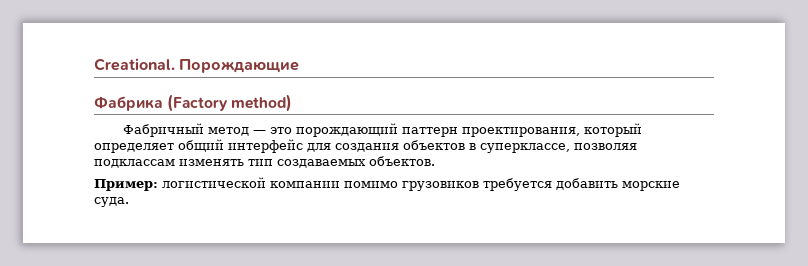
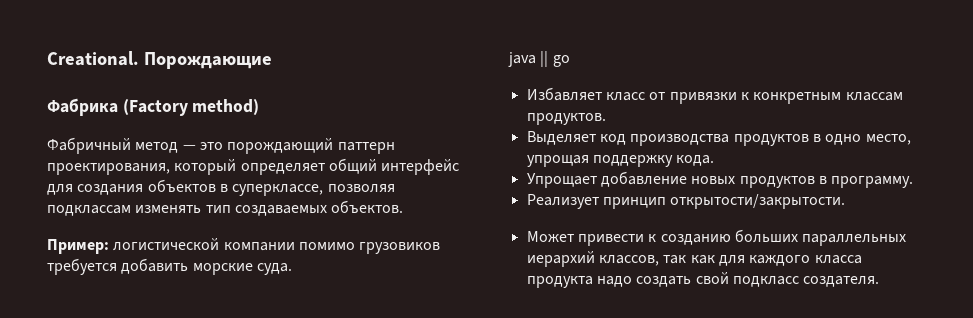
(129, 202) none -> [508,51,570,67] [526,87,903,104] [526,113,606,125] [526,131,911,146] [526,155,715,167] [526,171,914,188] [526,194,846,209] [526,229,907,246] [526,251,862,267] [526,272,880,288] // java || go // Избавляет класс от привязки к конкретным классам продуктов. // Выделяет код производства продуктов в одно место, упрощая поддержку кода. // Упрощает добавление новых продуктов в программу. // Реализует принцип открытости/закрытости. // Может привести к созданию больших параллельных иерархий классов, так как для каждого класса продукта надо создать свой подкласс создателя.

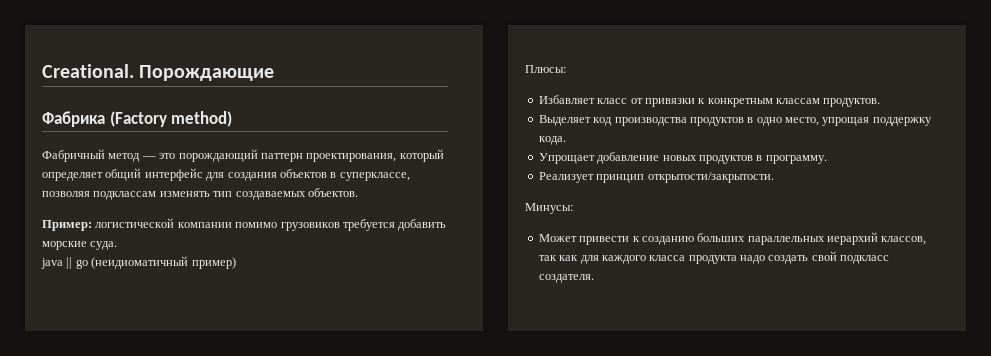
(570, 61) none -> [91,256,236,269] [525,65,566,73] (неидиоматичный пример) // Плюсы:
(846, 201) none -> [525,203,573,214] // Минусы:

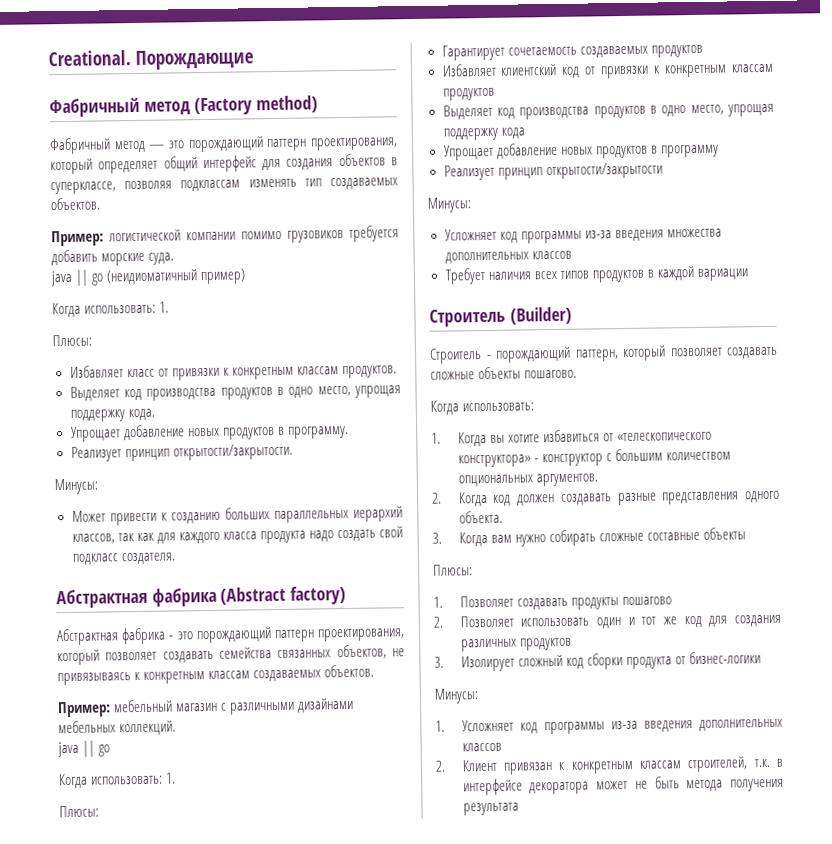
[42,111,105,127] Фабрика -> [49,97,191,118] Фабричный метод
(236, 263) none -> [52,301,170,318] // Когда использовать: 1.
(594, 278) none -> [56,586,347,609] [56,627,405,646] [57,644,405,666] [57,664,375,686] [57,697,355,718] [58,720,177,736] [57,740,111,758] [59,772,177,789] [59,805,99,818] [441,44,703,61] [441,63,775,79] [442,87,495,101] [442,103,775,120] [442,127,525,141] [443,142,719,161] [443,162,663,181] [427,197,472,213] [444,228,722,244] [444,250,572,264] [444,266,749,285] [429,306,572,327] [429,345,778,364] [430,366,578,380] [430,400,535,415] [431,429,712,447] [457,448,731,468] [457,473,598,487] [432,490,780,507] [458,510,503,524] [432,527,746,547] [433,564,473,576] [433,595,672,610] [433,614,781,629] [460,637,572,652] [434,651,761,672] [434,688,479,704] [435,718,783,735] [461,742,502,752] [435,756,784,775] [462,776,784,796] [462,802,519,816] // Абстрактная фабрика (Abstract factory) // Абстрактная фабрика - это порождающий паттерн проектирования, который позволяет создавать семейства связанных объектов, не привязываясь к конкретным классам создаваемых объектов. // Пример: мебельный магазин с различными дизайнами мебельных коллекций. // java || go // Когда использовать: 1. // Плюсы: // Гарантирует сочетаемость создаваемых продуктов // Избавляет клиентский код от привязки к конкретным классам продуктов // Выделяет код производства продуктов в одно место, упрощая поддержку кода // Упрощает добавление новых продуктов в программу // Реализует принцип открытости/закрытости // Минусы: // Усложняет код программы из-за введения множества дополнительных классов // Требует наличия всех типов продуктов в каждой вариации // Строитель (Builder) // Строитель - порождающий паттерн, который позволяет создавать сложные объекты пошагово. // Когда использовать: // 1. Когда вы хотите избавиться от «телескопического конструктора» - конструктор с большим количеством опциональных аргументов. // 2. Когда код должен создавать разные представления одного объекта. // 3. Когда вам нужно собирать сложные составные объекты // Плюсы: // 1. Позволяет создавать продукты пошагово // 2. Позволяет использовать один и тот же код для создания различных продуктов // 3. Изолирует сложный код сборки продукта от бизнес-логики // Минусы: // 1. Усложняет код программы из-за введения дополнительных классов // 2. Клиент привязан к конкретным классам строителей, т.к. в интерфейсе декоратора может не быть метода получения результата

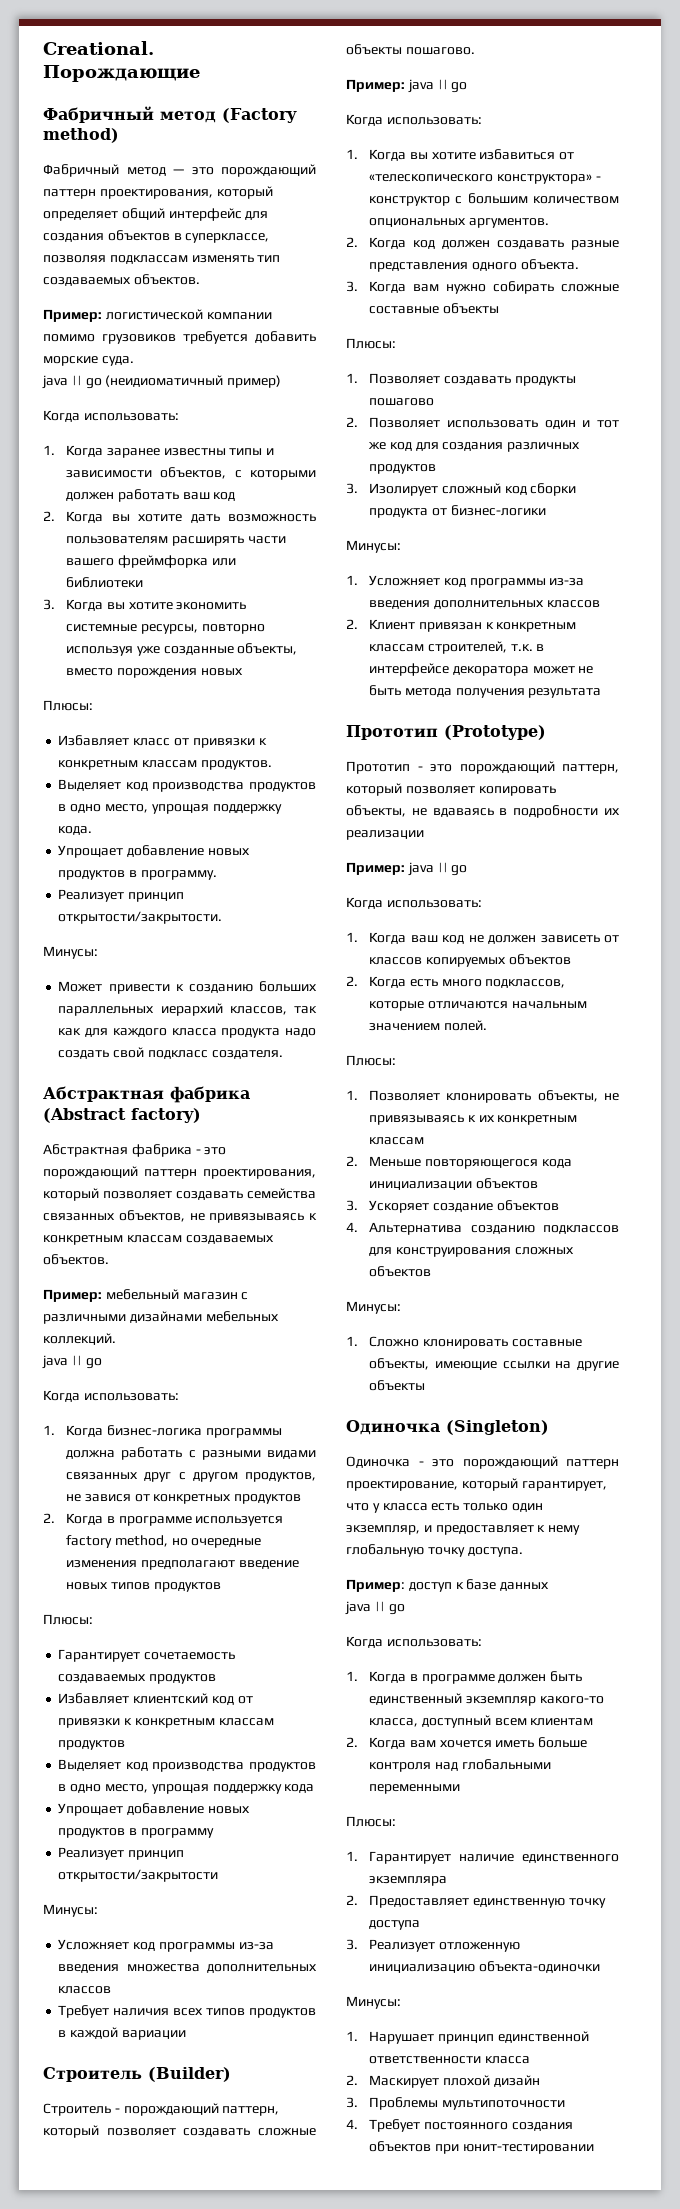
[159,301,170,313] 1. -> [43,445,275,458] [66,467,316,480] [66,489,236,502] [43,511,316,523] [66,536,286,546] [66,555,236,568] [66,577,144,588] [43,599,247,611] [66,624,265,634] [66,643,298,656] [66,668,243,678] // 1. Когда заранее известны типы и зависимости объектов, с которыми должен работать ваш код // 2. Когда вы хотите дать возможность пользователям расширять части вашего фреймфорка или библиотеки // 3. Когда вы хотите экономить системные ресурсы, повторно используя уже созданные объекты, вместо порождения новых
[165,772,177,784] 1. -> [43,1425,282,1438] [66,1447,316,1460] [66,1472,316,1482] [66,1494,302,1504] [43,1513,284,1526] [66,1535,262,1548] [66,1560,299,1570] [66,1582,221,1592] // 1. Когда бизнес-логика программы должна работать с разными видами связанных друг с другом продуктов, не завися от конкретных продуктов // 2. Когда в программе используется factory method, но очередные изменения предполагают введение новых типов продуктов
(578, 374) none -> [346,79,468,93] // Пример: java || go
(519, 809) none -> [346,725,546,740] [346,761,619,774] [346,783,556,796] [346,805,620,818] [346,830,424,840] [346,862,468,876] [346,897,482,909] [346,932,619,944] [369,954,571,967] [346,976,566,988] [369,1001,587,1011] [369,1020,487,1031] [346,1055,396,1066] [346,1090,619,1103] [369,1115,578,1125] [369,1137,425,1145] [346,1156,572,1169] [369,1178,538,1190] [346,1200,559,1213] [346,1222,619,1235] [369,1247,574,1257] [369,1266,432,1277] [346,1301,401,1314] [346,1336,582,1349] [369,1358,619,1371] [369,1380,426,1391] [346,1420,549,1435] [346,1456,619,1469] [346,1478,607,1491] [346,1503,543,1513] [346,1525,581,1535] [346,1544,523,1557] [346,1579,550,1592] [345,1601,405,1615] [346,1636,482,1648] [346,1671,583,1684] [369,1693,604,1706] [369,1715,594,1728] [346,1737,588,1749] [369,1759,551,1772] [369,1784,461,1794] [346,1816,396,1827] [346,1851,619,1864] [369,1876,448,1886] [346,1895,606,1908] [369,1920,421,1930] [346,1939,520,1952] [369,1961,600,1973] [346,1996,401,2009] [346,2031,589,2044] [369,2056,530,2064] [346,2075,540,2088] [346,2097,565,2110] [346,2119,573,2132] [369,2141,594,2154] // Прототип (Prototype) // Прототип - это порождающий паттерн, который позволяет копировать объекты, не вдаваясь в подробности их реализации // Пример: java || go // Когда использовать: // 1. Когда ваш код не должен зависеть от классов копируемых объектов // 2. Когда есть много подклассов, которые отличаются начальным значением полей. // Плюсы: // 1. Позволяет клонировать объекты, не привязываясь к их конкретным классам // 2. Меньше повторяющегося кода инициализации объектов // 3. Ускоряет создание объектов // 4. Альтернатива созданию подклассов для конструирования сложных объектов // Минусы: // 1. Сложно клонировать составные объекты, имеющие ссылки на другие объекты // Одиночка (Singleton) // Одиночка - это порождающий паттерн проектирование, который гарантирует, что у класса есть только один экземпляр, и предоставляет к нему глобальную точку доступа. // Пример: доступ к базе данных // java || go // Когда использовать: // 1. Когда в программе должен быть единственный экземпляр какого-то класса, доступный всем клиентам // 2. Когда вам хочется иметь больше контроля над глобальными переменными // Плюсы: // 1. Гарантирует наличие единственного экземпляра // 2. Предоставляет единственную точку доступа // 3. Реализует отложенную инициализацию объекта-одиночки // Минусы: // 1. Нарушает принцип единственной ответственности класса // 2. Маскирует плохой дизайн // 3. Проблемы мультипоточности // 4. Требует постоянного создания объектов при юнит-тестировании

